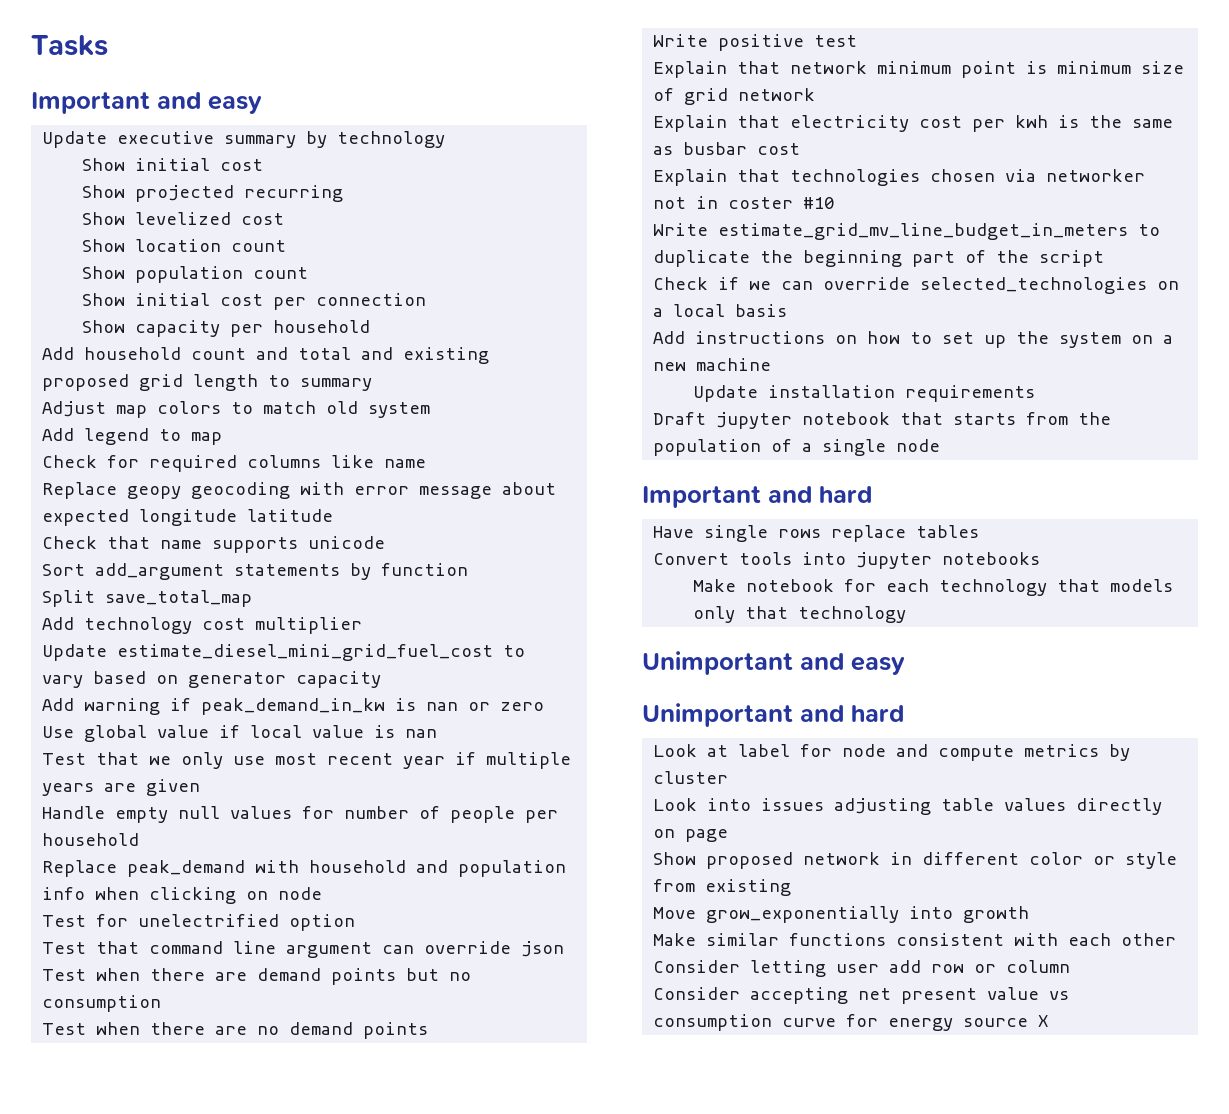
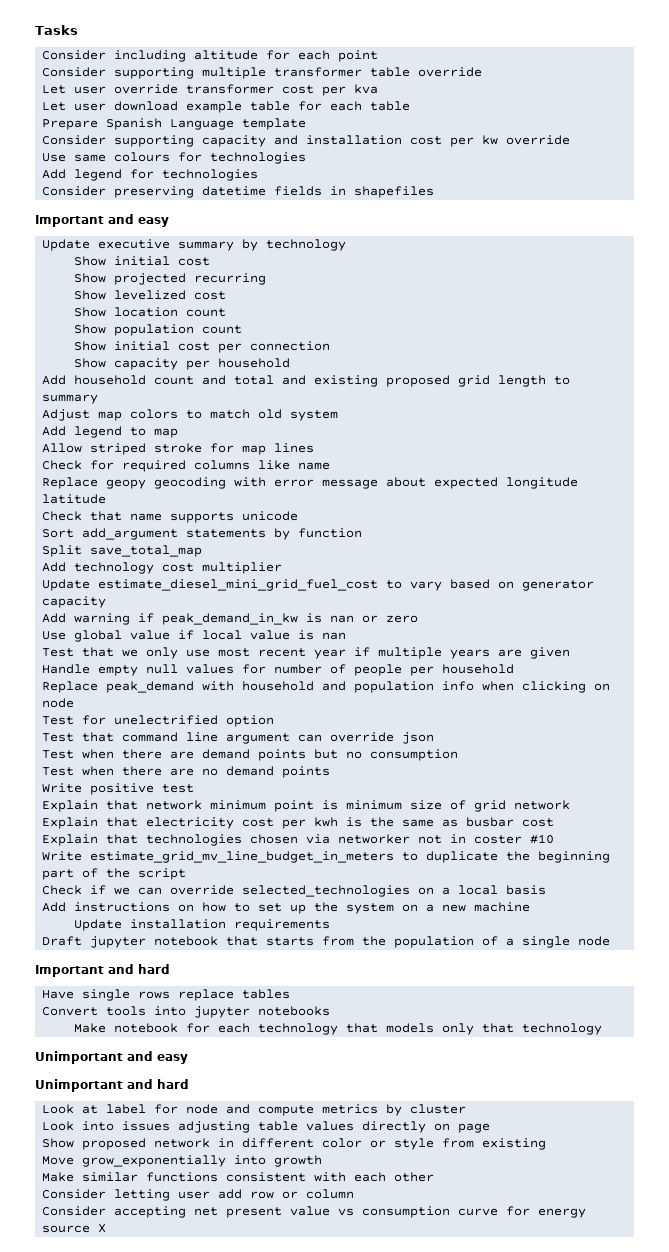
(108, 45) none -> [41,50,378,62] [41,67,482,79] [41,84,378,96] [41,101,410,113] [41,118,306,130] [41,135,570,147] [41,152,306,164] [41,169,258,181] [41,186,434,198] // Consider including altitude for each point // Consider supporting multiple transformer table override // Let user override transformer cost per kva // Let user download example table for each table // Prepare Spanish Language template // Consider supporting capacity and installation cost per kw override // Use same colours for technologies // Add legend for technologies // Consider preserving datetime fields in shapefiles
(223, 438) none -> [41,443,314,455] // Allow striped stroke for map lines

